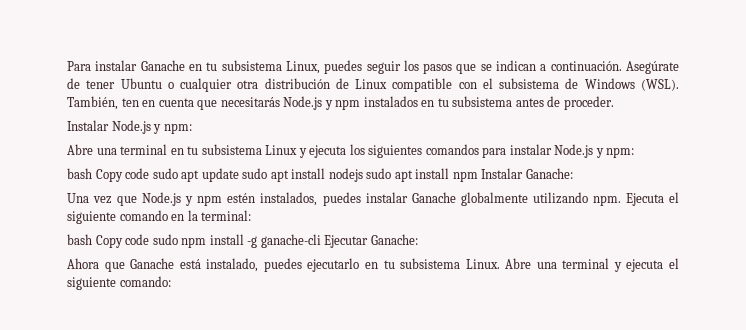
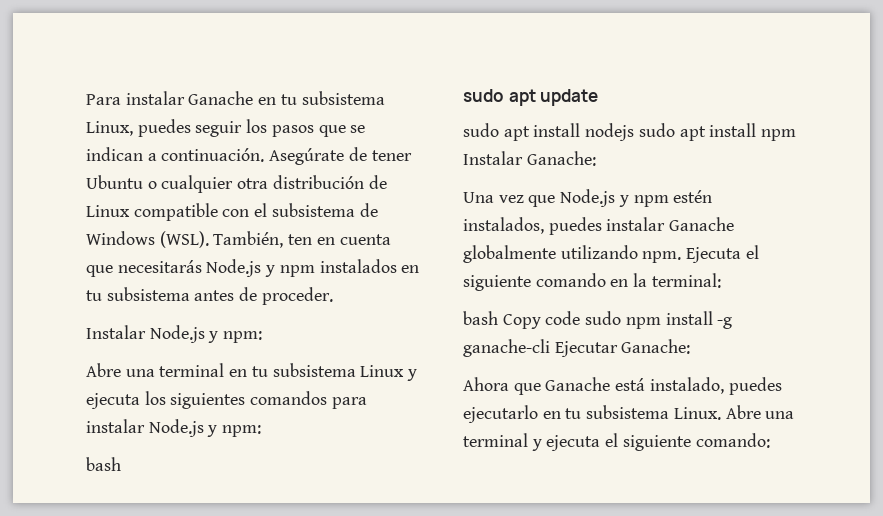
[95,168,150,182] Copy code -> (121, 464) //
(239, 175) none -> (599, 97) //

